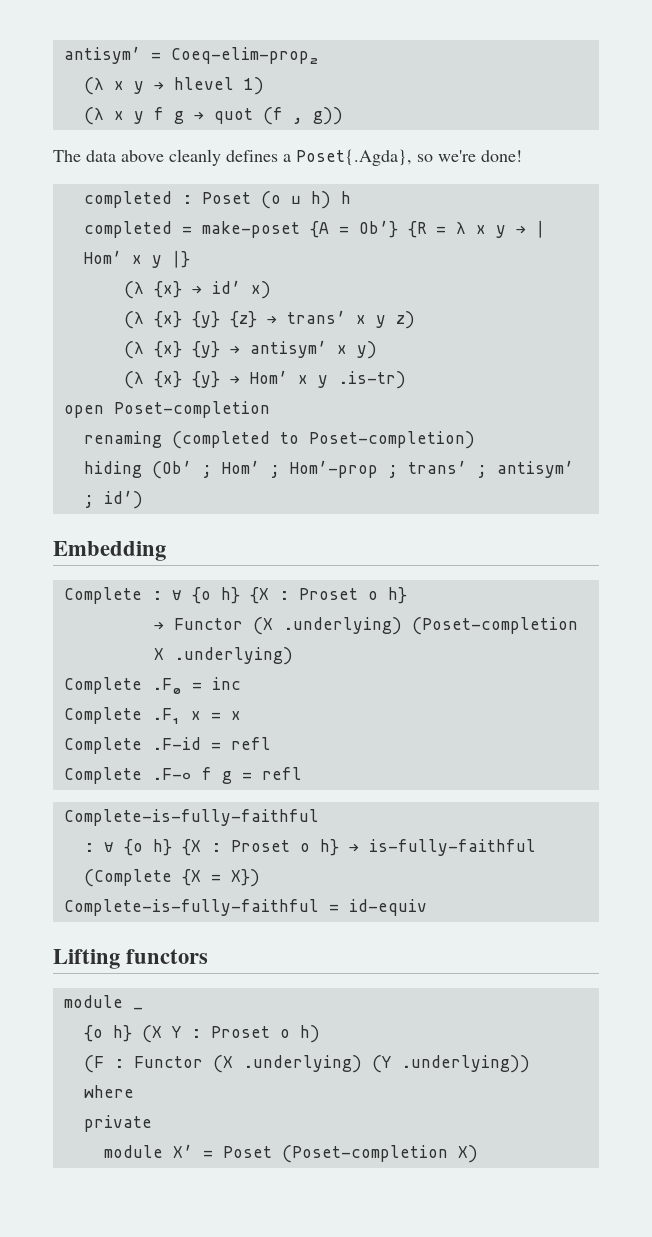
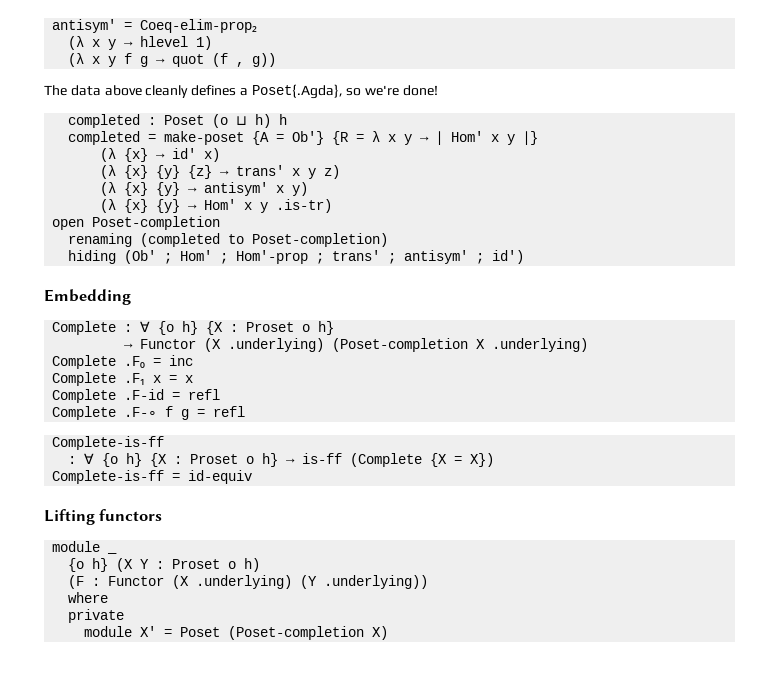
[63,809,319,826] Complete-is-fully-faithful -> [52,436,165,450] Complete-is-ff
[368,839,536,856] is-fully-faithful -> [302,453,343,464] is-ff
[63,899,319,916] Complete-is-fully-faithful -> [52,470,165,484] Complete-is-ff

